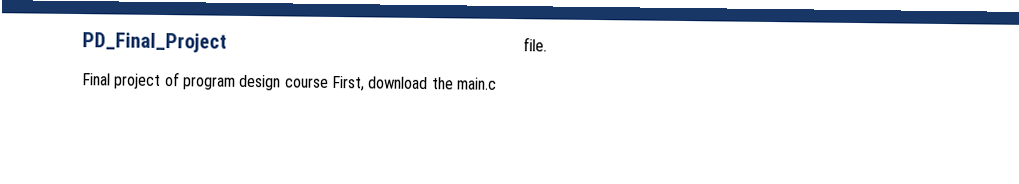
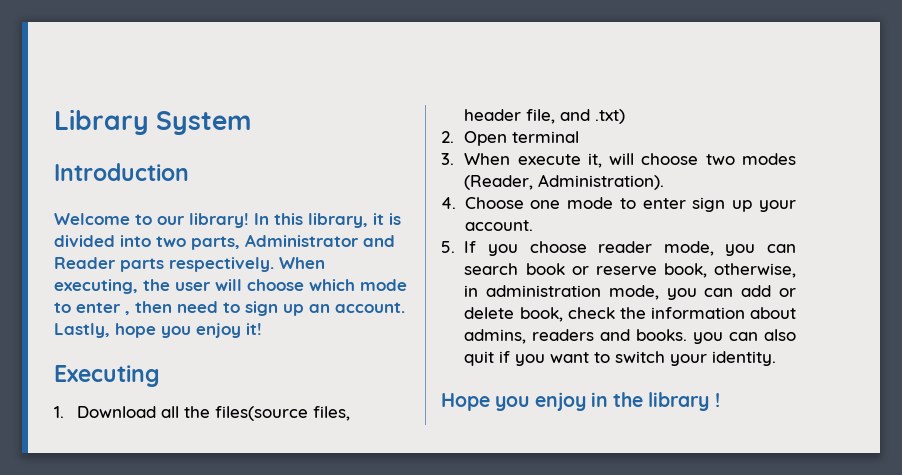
[82,32,227,53] [82,72,497,92] [523,37,547,52] PD_Final_Project // Final project of program design course First, download the main.c file. -> [54,109,252,135] [54,163,189,181] [54,213,401,228] [54,234,395,250] [54,257,325,272] [54,279,407,294] [54,301,405,316] [54,323,262,338] [54,365,160,387] [54,406,351,421] [464,109,626,124] [441,131,580,146] [441,153,796,168] [464,174,665,190] [441,197,796,212] [464,220,533,231] [441,241,796,256] [464,263,796,278] [464,285,796,300] [464,307,796,322] [464,329,796,344] [464,351,777,366] [441,392,720,411] Library System // Introduction // Welcome to our library! In this library, it is divided into two parts, Administrator and Reader parts respectively. When executing, the user will choose which mode to enter , then need to sign up an account. Lastly, hope you enjoy it! // Executing // 1. Download all the files(source files, header file, and .txt) // 2. Open terminal // 3. When execute it, will choose two modes (Reader, Administration). // 4. Choose one mode to enter sign up your account. // 5. If you choose reader mode, you can search book or reserve book, otherwise, in administration mode, you can add or delete book, check the information about admins, readers and books. you can also quit if you want to switch your identity. // Hope you enjoy in the library !

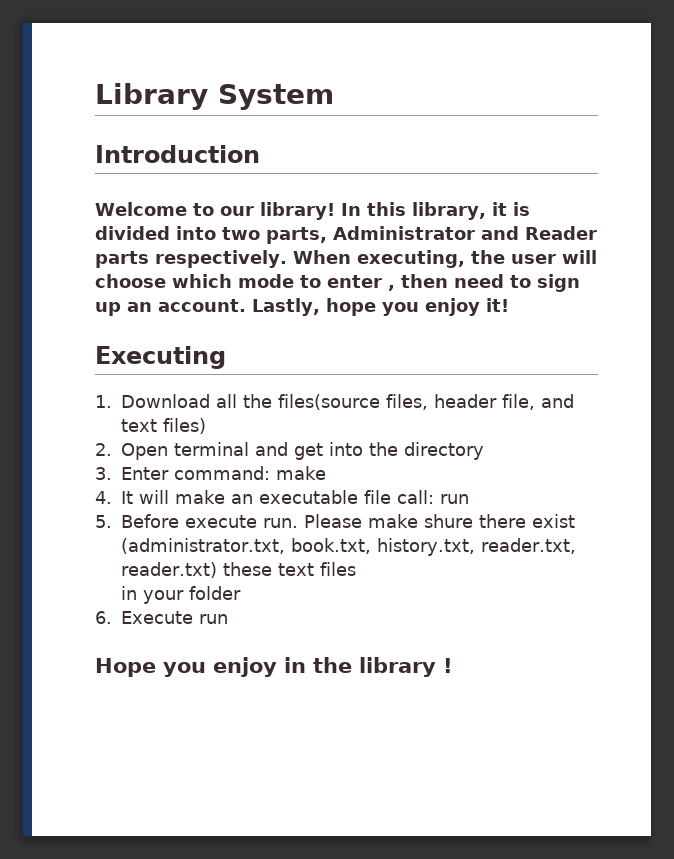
[595,109,626,124] .txt) -> [121,418,206,434] text files)
[441,153,796,168] [464,174,665,190] [441,197,796,212] [464,220,533,231] [441,241,796,256] [464,263,796,278] [464,285,796,300] [464,307,796,322] [464,329,796,344] [464,351,777,366] // 3. When execute it, will choose two modes (Reader, Administration). // 4. Choose one mode to enter sign up your account. // 5. If you choose reader mode, you can search book or reserve book, otherwise, in administration mode, you can add or delete book, check the information about admins, readers and books. you can also quit if you want to switch your identity. -> [255,442,484,460] [95,466,326,480] [95,490,469,504] [95,514,575,528] [121,538,576,556] [121,562,356,578] [120,586,241,604] [95,611,228,624] and get into the directory // 3. Enter command: make // 4. It will make an executable file call: run // 5. Before execute run. Please make shure there exist (administrator.txt, book.txt, history.txt, reader.txt, reader.txt) these text files // in your folder // 6. Execute run

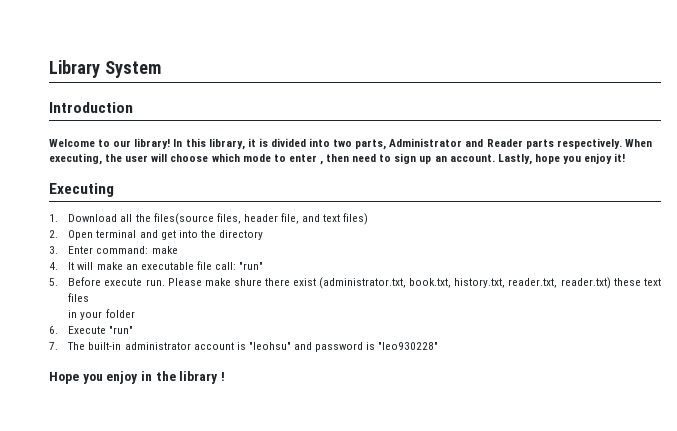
[440,494,469,504] run -> [239,262,264,270] "run"
[199,614,228,624] run -> [109,326,134,334] [49,342,439,352] "run" // 7. The built-in administrator account is "leohsu" and password is "leo930228"

